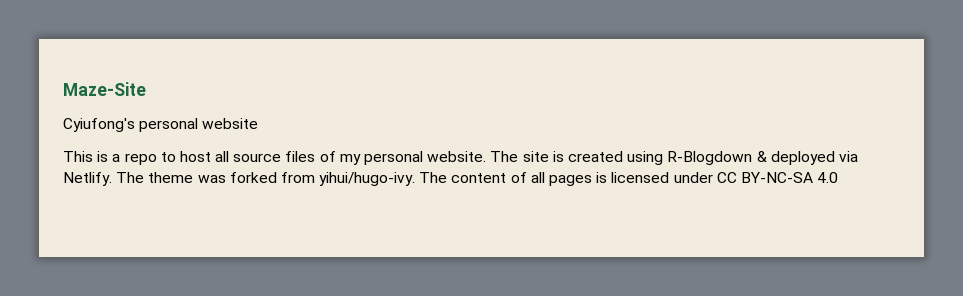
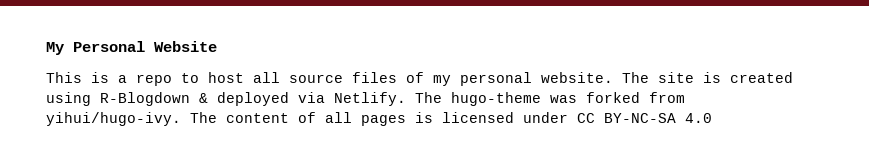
[63,82,146,96] [63,118,259,132] Maze-Site // Cyiufong's personal website -> [46,41,217,55] My Personal Website
[148,172,194,183] theme -> [451,92,541,106] hugo-theme

